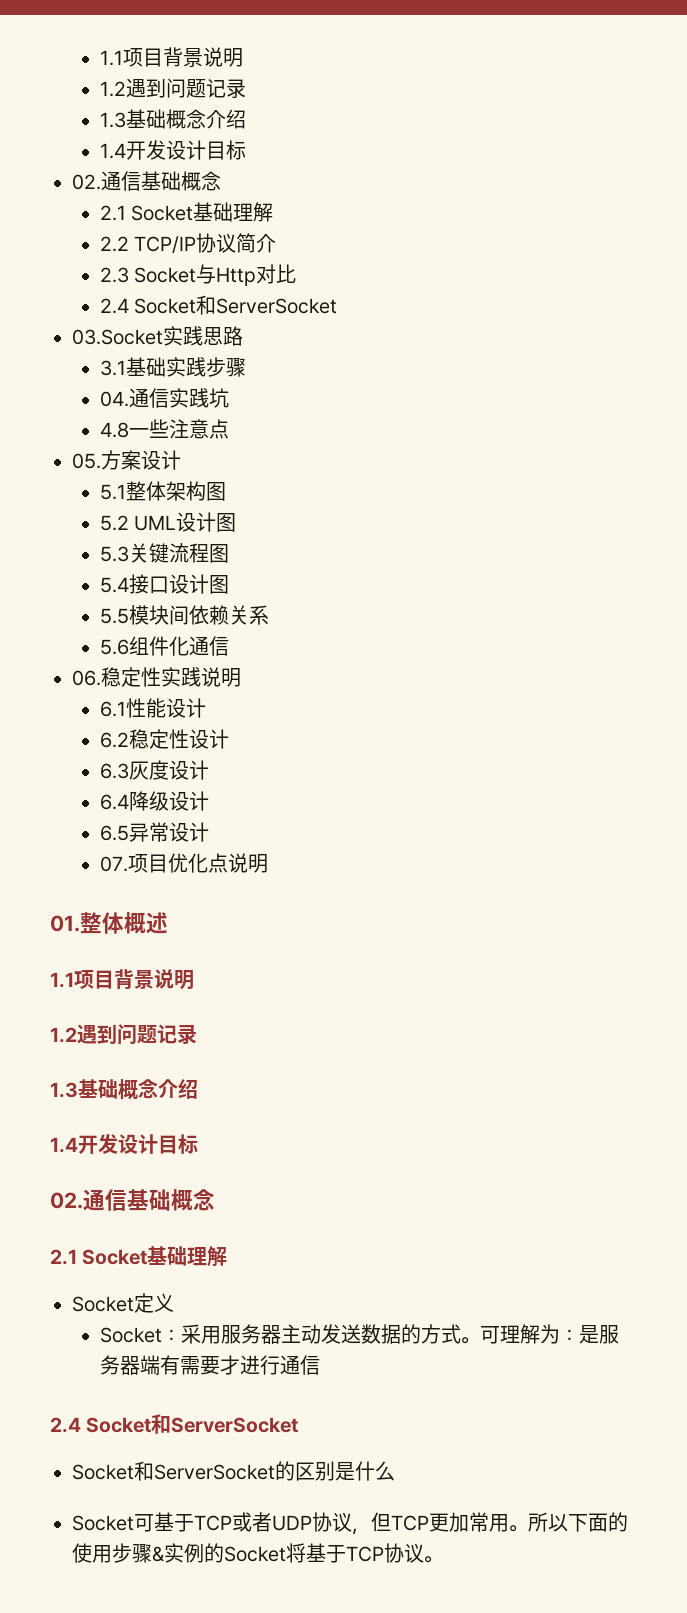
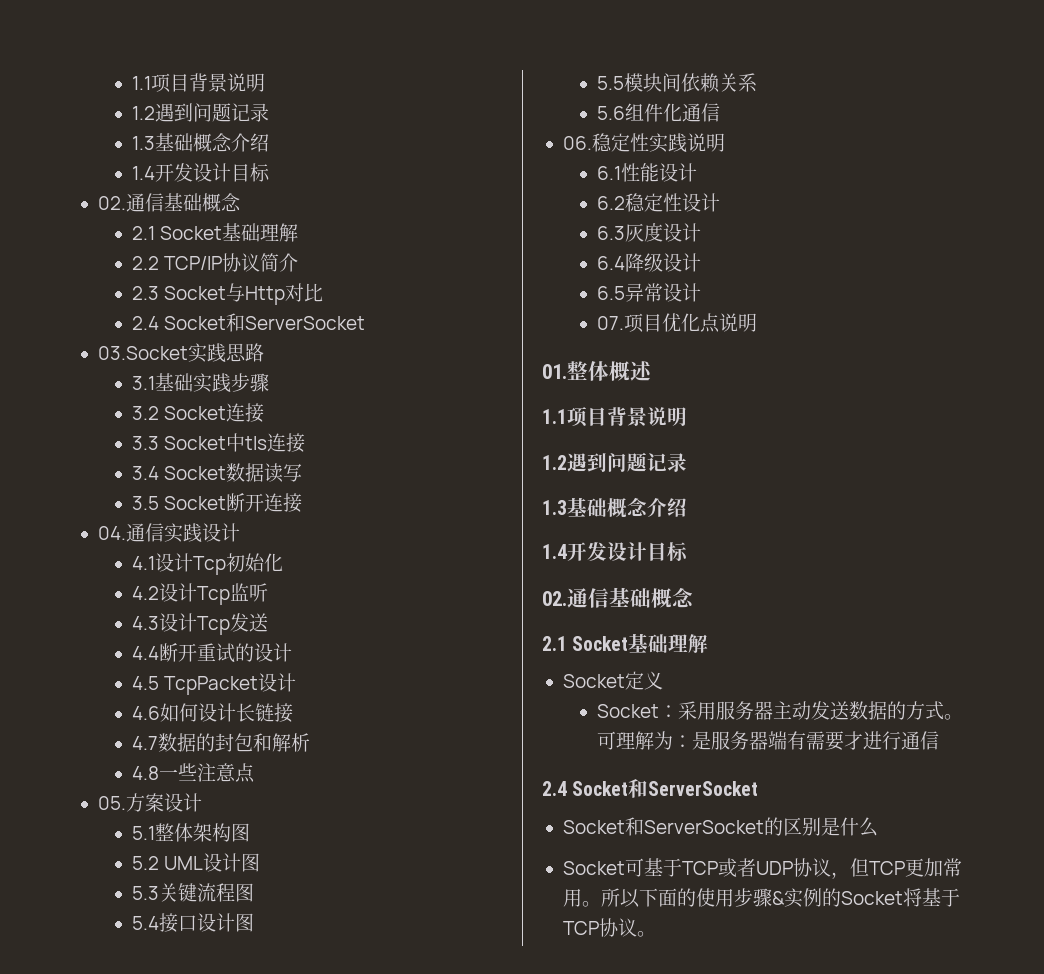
[99,388,229,408] 04.通信实践坑 -> [132,403,265,423] [132,433,306,453] [132,463,303,483] [132,493,303,513] [97,523,240,543] [132,553,284,575] [132,583,269,605] [132,613,269,635] [132,643,293,663] [132,673,297,695] [132,703,294,723] [132,733,311,752] 3.2 Socket连接 // 3.3 Socket中tls连接 // 3.4 Socket数据读写 // 3.5 Socket断开连接 // 04.通信实践设计 // 4.1设计Tcp初始化 // 4.2设计Tcp监听 // 4.3设计Tcp发送 // 4.4断开重试的设计 // 4.5 TcpPacket设计 // 4.6如何设计长链接 // 4.7数据的封包和解析

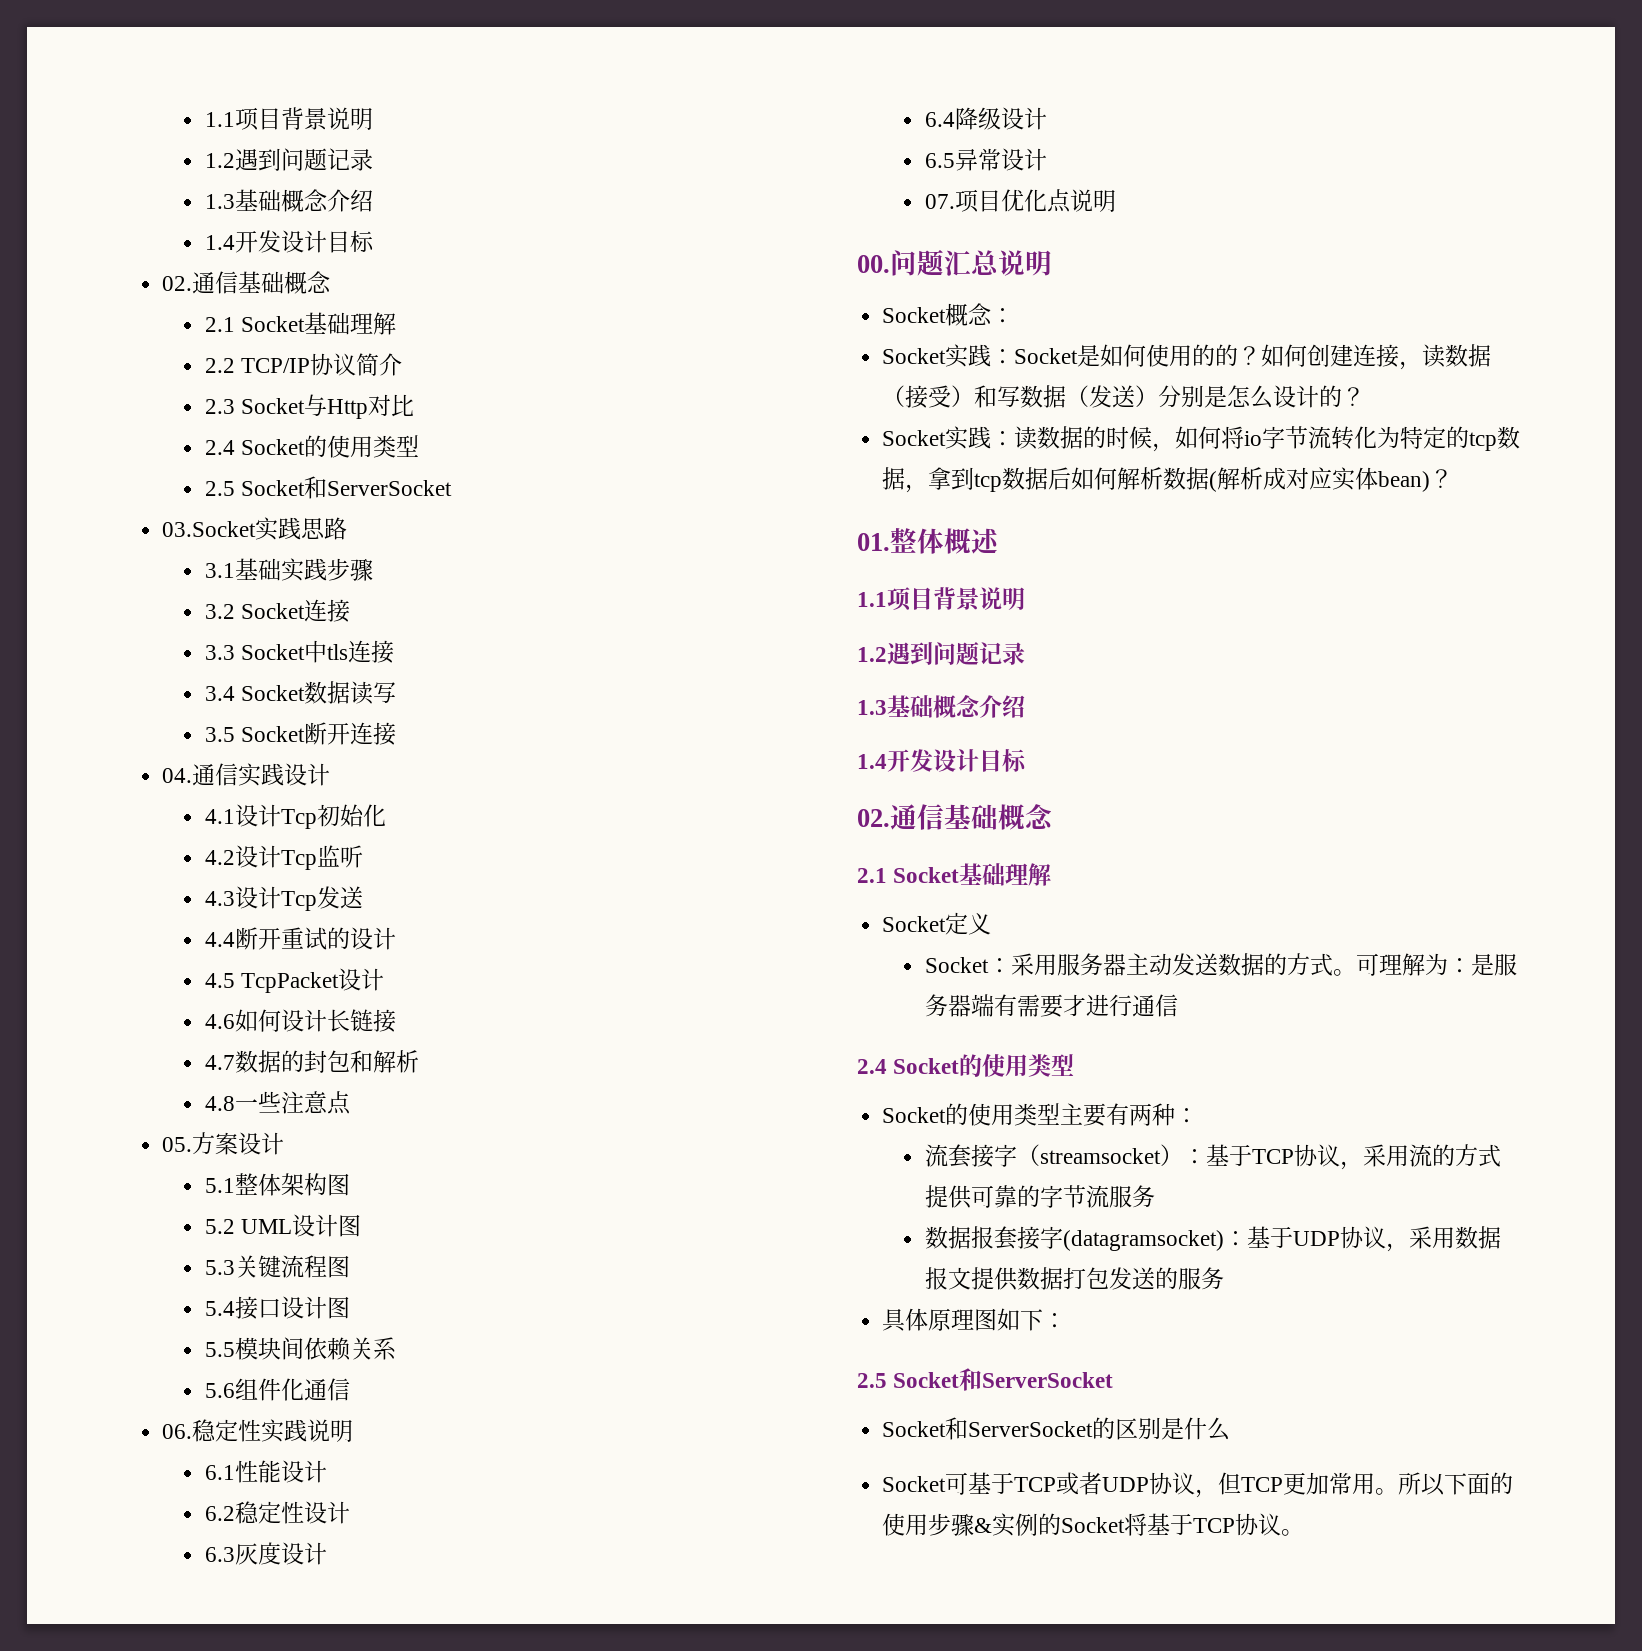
(227, 323) none -> [304,435,420,458] [204,480,306,496] 的使用类型 // 2.5 Socket
(758, 322) none -> [857,249,1052,276] [882,303,1015,326] [882,344,1492,370] [882,385,1366,409] [882,426,1521,452] [882,467,1454,493] // 00.问题汇总说明 // Socket概念： // Socket实践：Socket是如何使用的的？如何创建连接，读数据（接受）和写数据（发送）分别是怎么设计的？ // Socket实践：读数据的时候，如何将io字节流转化为特定的tcp数据，拿到tcp数据后如何解析数据(解析成对应实体bean)？
(629, 788) none -> [959,1054,1075,1077] [882,1103,1199,1127] [924,1144,1501,1170] [924,1185,1155,1209] [924,1226,1501,1252] [924,1267,1224,1291] [882,1308,1067,1332] [857,1372,960,1388] 的使用类型 // Socket的使用类型主要有两种： // 流套接字（streamsocket）：基于TCP协议，采用流的方式提供可靠的字节流服务 // 数据报套接字(datagramsocket)：基于UDP协议，采用数据报文提供数据打包发送的服务 // 具体原理图如下： // 2.5 Socket

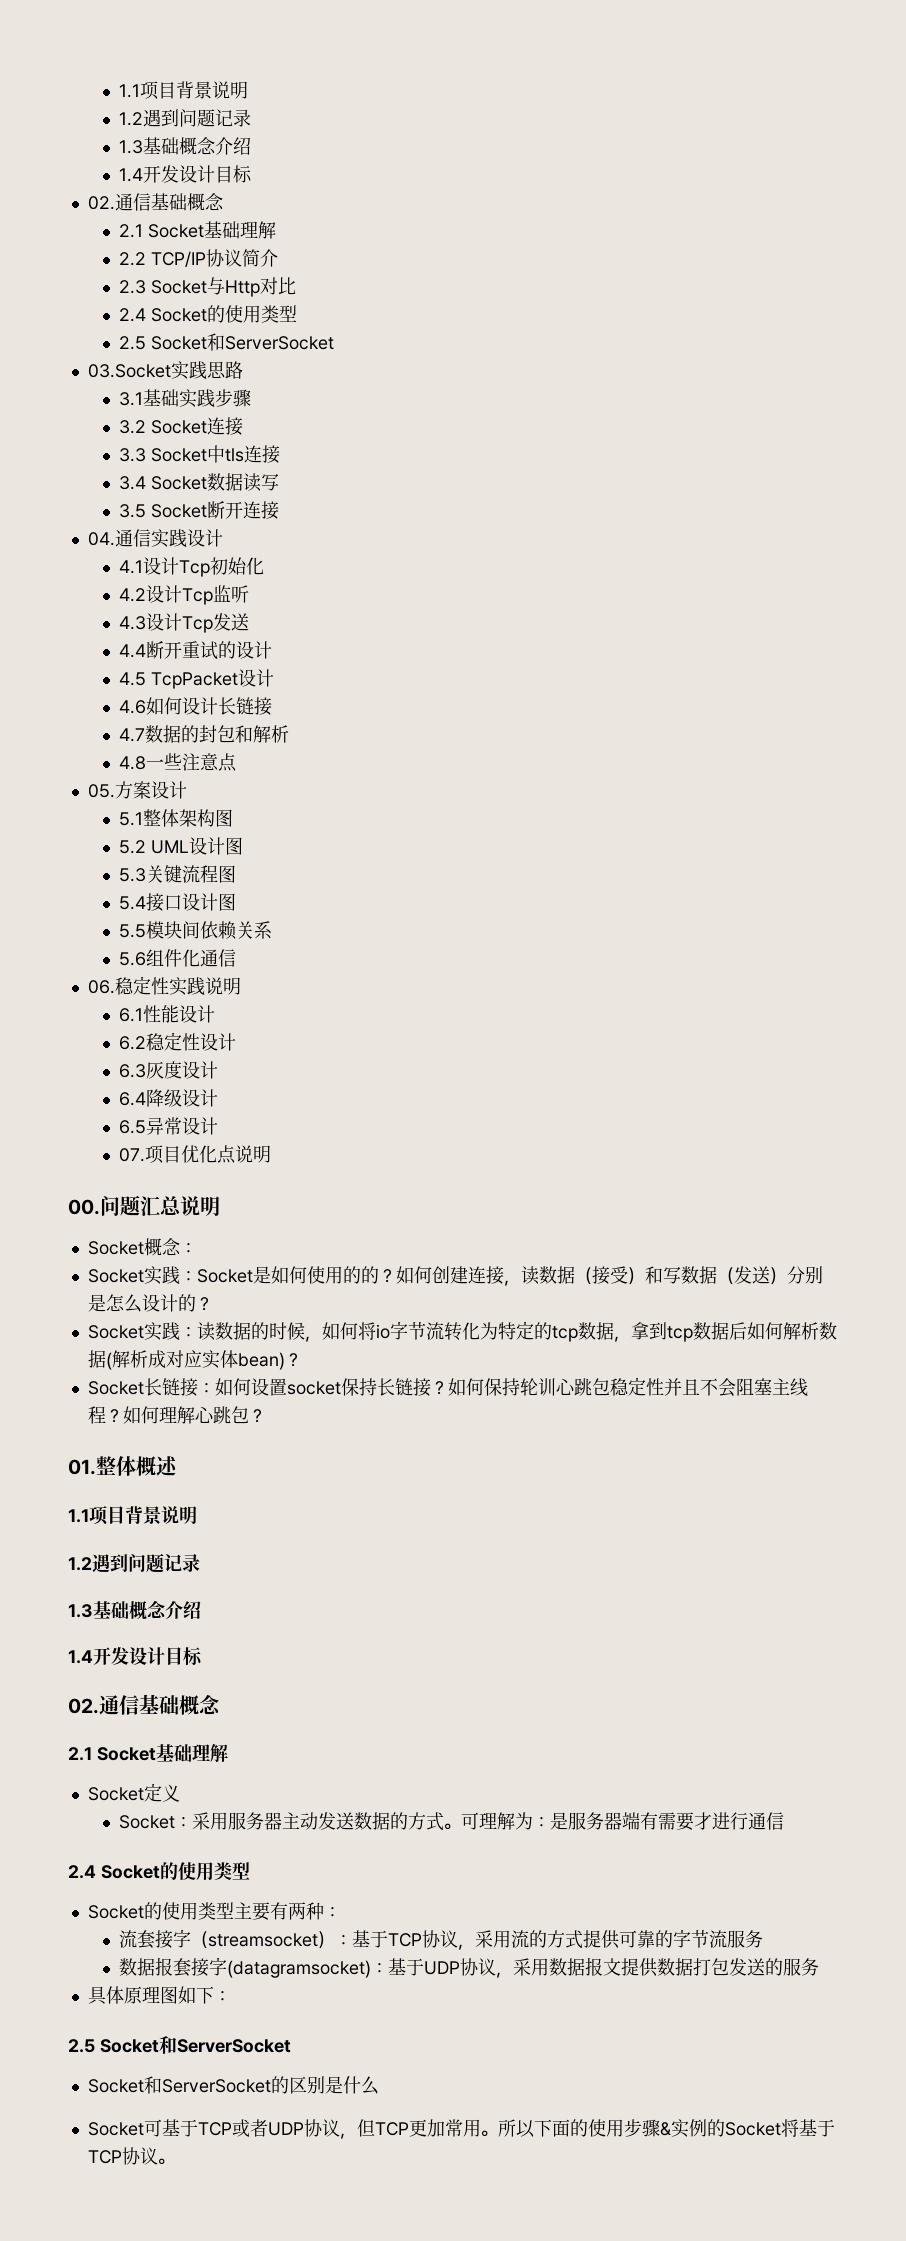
(1454, 478) none -> [87,1377,808,1397] [87,1406,266,1424] // Socket长链接：如何设置socket保持长链接？如何保持轮训心跳包稳定性并且不会阻塞主线程？如何理解心跳包？

